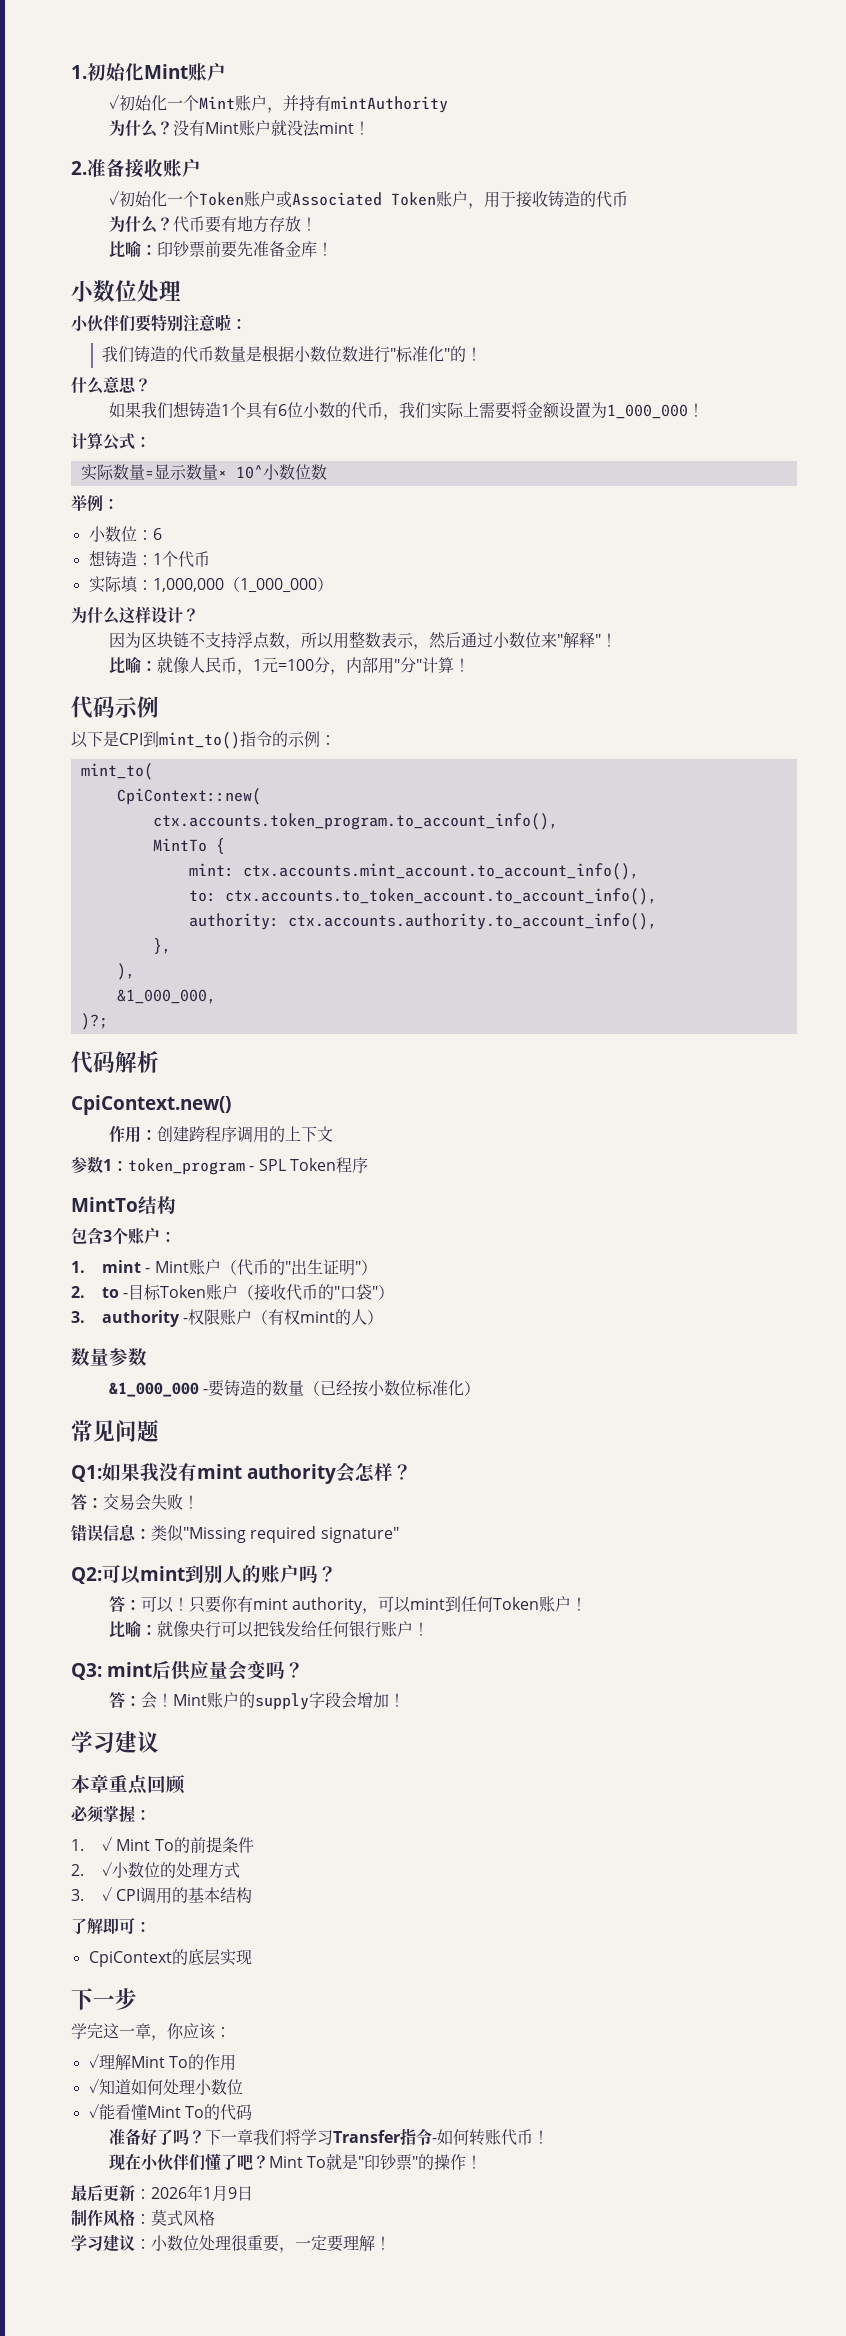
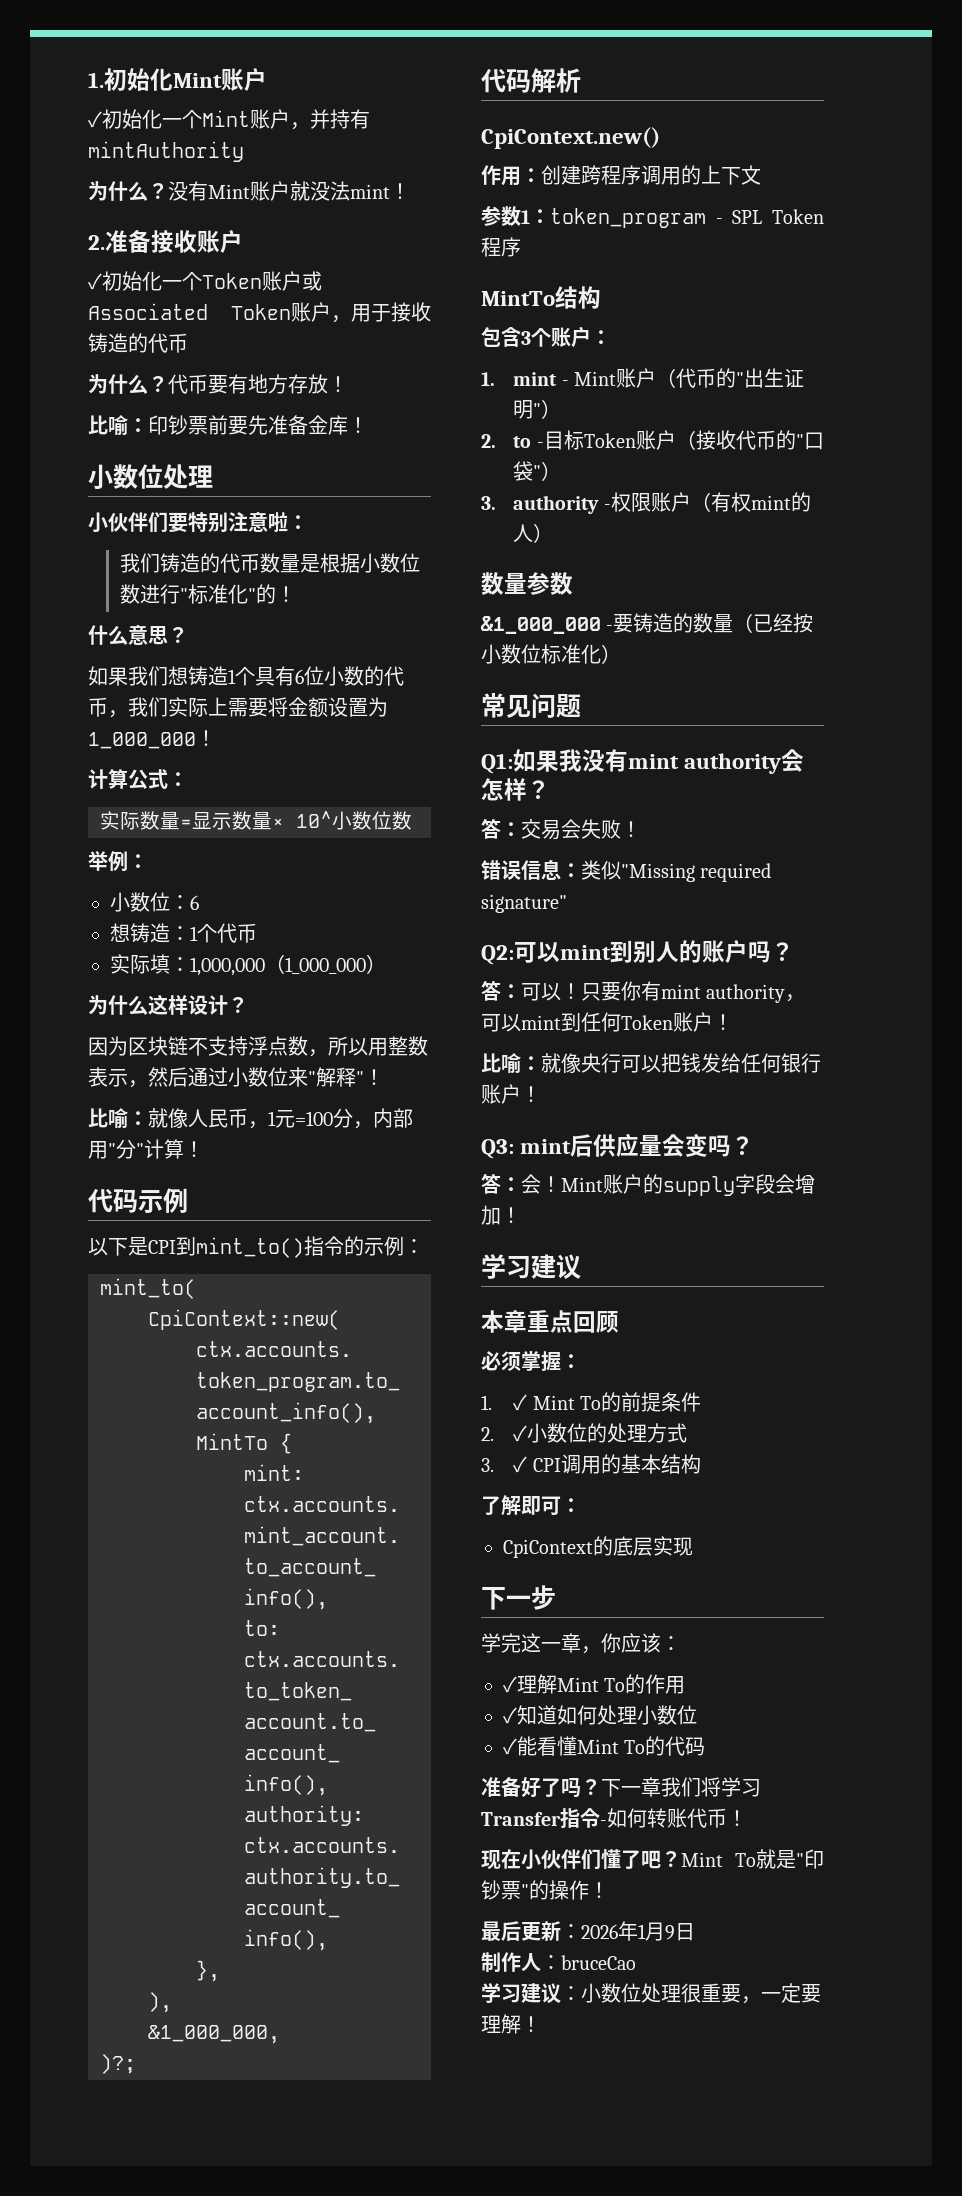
[103,2209,215,2227] 风格：莫式风格 -> [521,1953,636,1972] 人：bruceCao

